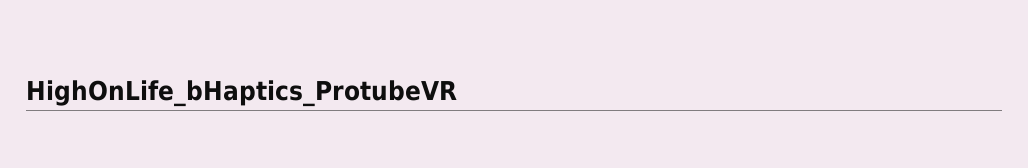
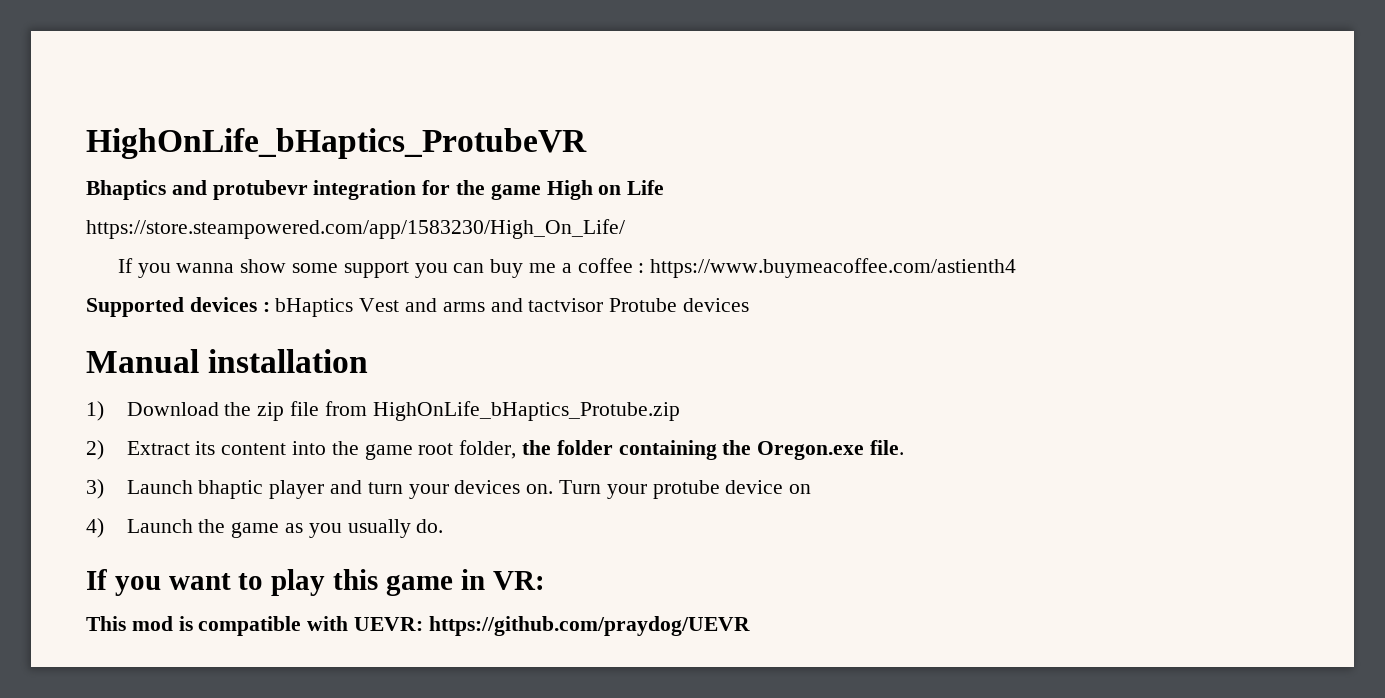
(457, 93) none -> [86,180,665,200] [86,219,625,239] [117,258,1017,278] [86,297,750,317] [86,349,369,373] [86,401,680,421] [86,440,905,460] [86,479,812,499] [86,518,444,538] [86,569,545,596] [86,616,750,636] // Bhaptics and protubevr integration for the game High on Life // https://store.steampowered.com/app/1583230/High_On_Life/ // If you wanna show some support you can buy me a coffee : https://www.buymeacoffee.com/astienth4 // Supported devices : bHaptics Vest and arms and tactvisor Protube devices // Manual installation // 1) Download the zip file from HighOnLife_bHaptics_Protube.zip // 2) Extract its content into the game root folder, the folder containing the Oregon.exe file. // 3) Launch bhaptic player and turn your devices on. Turn your protube device on // 4) Launch the game as you usually do. // If you want to play this game in VR: // This mod is compatible with UEVR: https://github.com/praydog/UEVR

